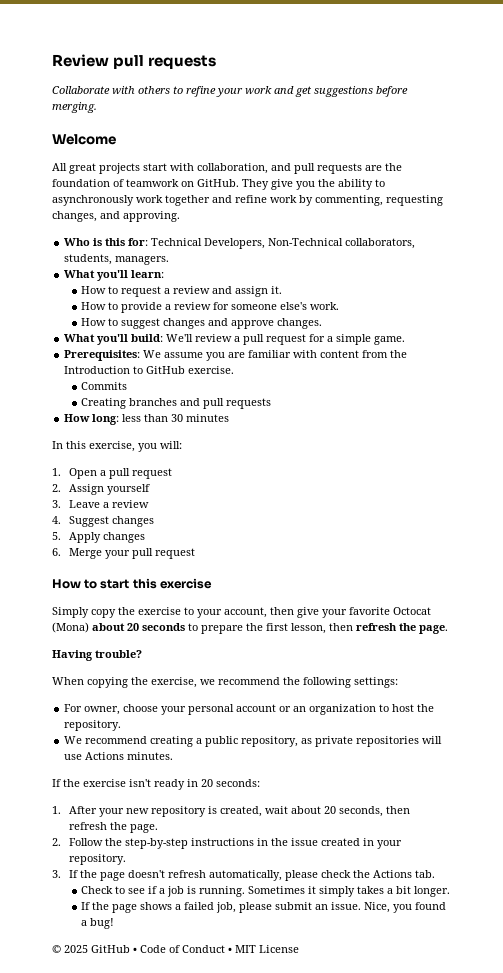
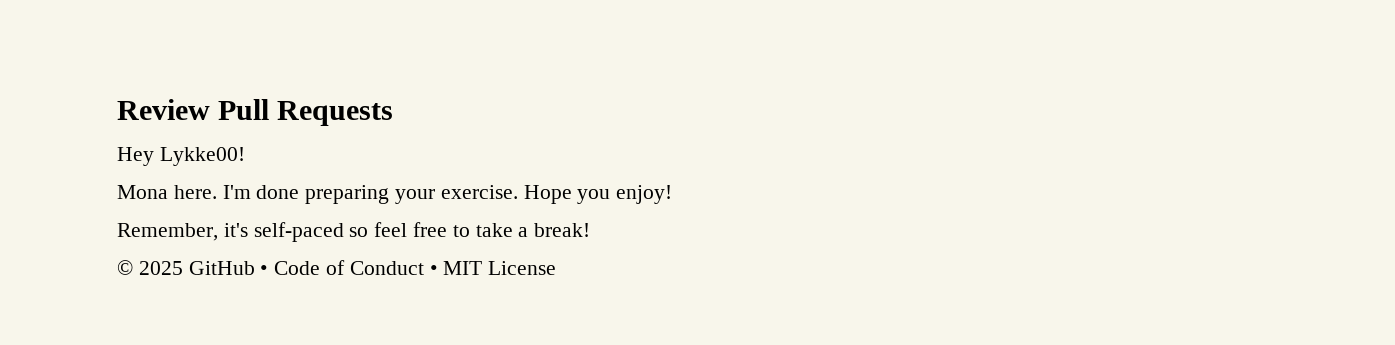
[113,55,217,69] [52,86,408,97] [52,102,97,113] [52,134,116,145] [52,163,402,174] [52,179,385,190] [52,195,443,206] [52,211,180,222] [64,238,416,249] [64,254,170,265] [64,270,165,281] [81,286,283,297] [81,302,340,313] [81,318,323,329] [64,334,406,345] [64,350,408,361] [64,366,235,374] [81,382,128,390] [81,398,272,409] [64,414,230,425] [52,441,182,452] [52,468,173,479] [52,484,151,495] [52,500,150,508] [52,516,155,527] [52,532,146,543] [52,548,196,559] [52,578,212,589] [52,607,431,618] [52,622,448,634] [52,650,142,661] [52,677,398,688] [64,704,435,715] [64,720,122,731] [64,736,443,747] [64,752,174,760] [52,779,260,790] [52,806,411,817] [69,822,159,833] [52,838,403,849] [69,854,127,865] [52,870,436,881] [81,886,451,897] [81,902,447,913] [81,918,115,929] pull requests // Collaborate with others to refine your work and get suggestions before merging. // Welcome // All great projects start with collaboration, and pull requests are the foundation of teamwork on GitHub. They give you the ability to asynchronously work together and refine work by commenting, requesting changes, and approving. // Who is this for: Technical Developers, Non-Technical collaborators, students, managers. // What you'll learn: // How to request a review and assign it. // How to provide a review for someone else's work. // How to suggest changes and approve changes. // What you'll build: We'll review a pull request for a simple game. // Prerequisites: We assume you are familiar with content from the Introduction to GitHub exercise. // Commits // Creating branches and pull requests // How long: less than 30 minutes // In this exercise, you will: // 1. Open a pull request // 2. Assign yourself // 3. Leave a review // 4. Suggest changes // 5. Apply changes // 6. Merge your pull request // How to start this exercise // Simply copy the exercise to your account, then give your favorite Octocat (Mona) about 20 seconds to prepare the first lesson, then refresh the page. // Having trouble? // When copying the exercise, we recommend the following settings: // For owner, choose your personal account or an organization to host the repository. // We recommend creating a public repository, as private repositories will use Actions minutes. // If the exercise isn't ready in 20 seconds: // 1. After your new repository is created, wait about 20 seconds, then refresh the page. // 2. Follow the step-by-step instructions in the issue created in your repository. // 3. If the page doesn't refresh automatically, please check the Actions tab. // Check to see if a job is running. Sometimes it simply takes a bit longer. // If the page shows a failed job, please submit an issue. Nice, you found a bug! -> [218,99,394,126] [117,147,245,166] [117,185,673,204] [117,222,591,242] Pull Requests // Hey Lykke00! // Mona here. I'm done preparing your exercise. Hope you enjoy! // Remember, it's self-paced so feel free to take a break!

